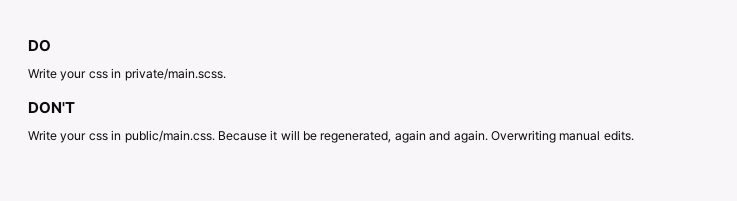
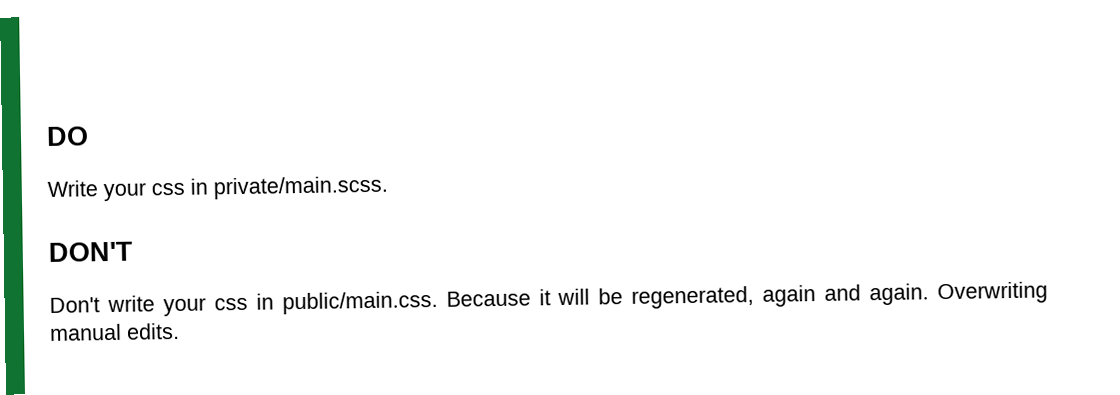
[28,130,57,141] Write -> [49,295,155,313] Don't write

